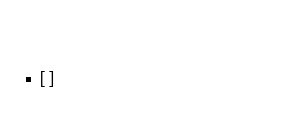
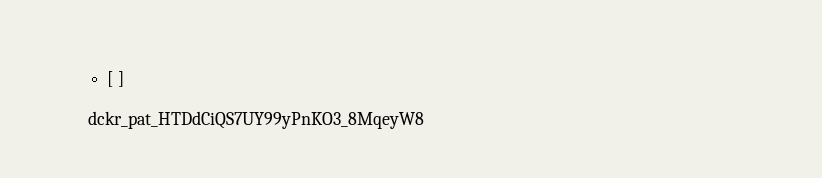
(55, 79) none -> [88,111,424,129] // dckr_pat_HTDdCiQS7UY99yPnKO3_8MqeyW8

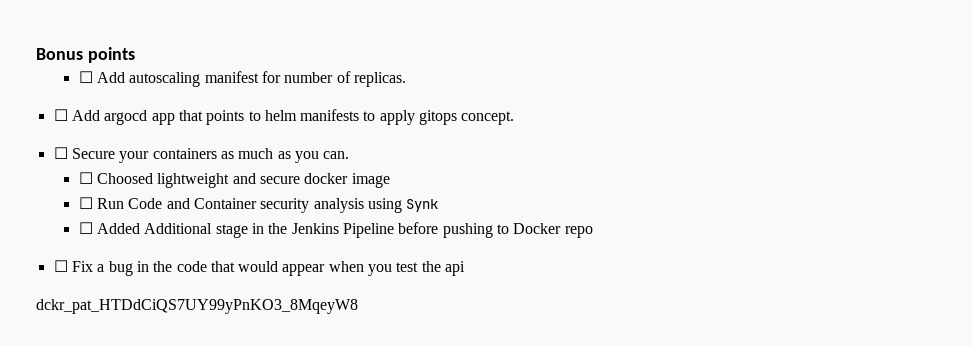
[107,71,124,87] [ ] -> [36,47,135,63] [78,71,406,87] [53,109,515,125] [53,147,350,163] [78,172,390,188] [78,197,439,213] [78,222,593,238] [53,260,466,276] Bonus points // ☐ Add autoscaling manifest for number of replicas. // ☐ Add argocd app that points to helm manifests to apply gitops concept. // ☐ Secure your containers as much as you can. // ☐ Choosed lightweight and secure docker image // ☐ Run Code and Container security analysis using Synk // ☐ Added Additional stage in the Jenkins Pipeline before pushing to Docker repo // ☐ Fix a bug in the code that would appear when you test the api

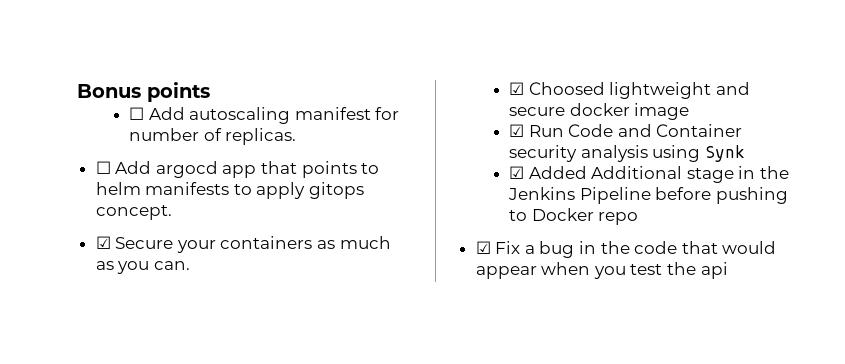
[53,147,68,159] ☐ -> [95,236,111,249] ☑
[78,172,93,184] ☐ -> [509,82,525,95] ☑
[78,197,93,209] ☐ -> [509,124,525,137] ☑
[78,222,93,234] ☐ -> [509,166,525,179] ☑
[53,260,68,272] ☐ -> [475,241,491,254] ☑
[36,299,358,314] // dckr_pat_HTDdCiQS7UY99yPnKO3_8MqeyW8 -> (728, 270) none

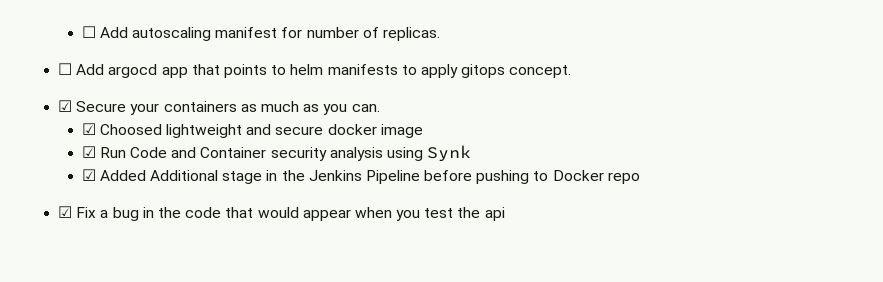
[77,82,210,102] Bonus points // -> (81, 32) none

